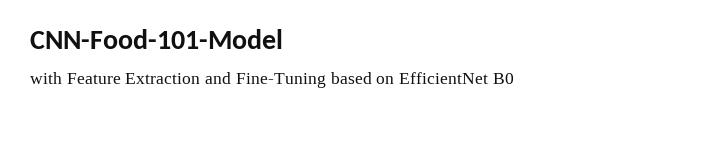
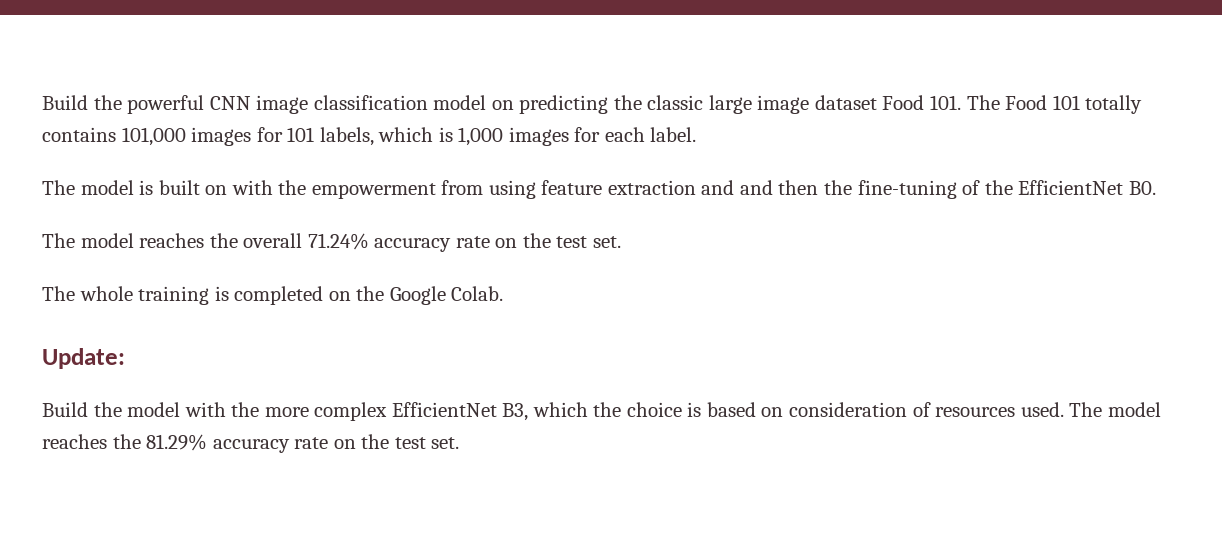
[30,29,283,49] [30,72,514,88] CNN-Food-101-Model // with Feature Extraction and Fine-Tuning based on EfficientNet B0 -> [42,95,1143,114] [42,127,697,146] [42,180,1156,199] [42,233,621,252] [42,286,504,305] [42,348,125,369] [42,402,1161,421] [42,434,460,453] Build the powerful CNN image classification model on predicting the classic large image dataset Food 101. The Food 101 totally contains 101,000 images for 101 labels, which is 1,000 images for each label. // The model is built on with the empowerment from using feature extraction and and then the fine-tuning of the EfficientNet B0. // The model reaches the overall 71.24% accuracy rate on the test set. // The whole training is completed on the Google Colab. // Update: // Build the model with the more complex EfficientNet B3, which the choice is based on consideration of resources used. The model reaches the 81.29% accuracy rate on the test set.

